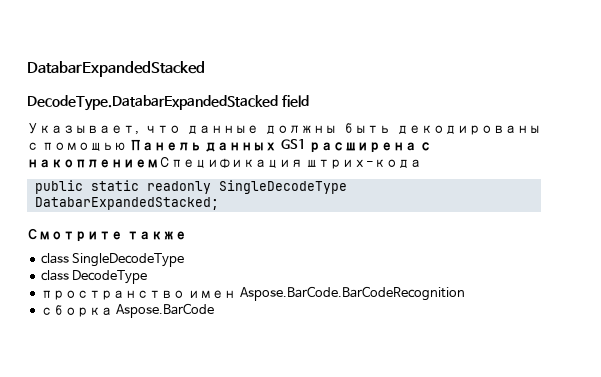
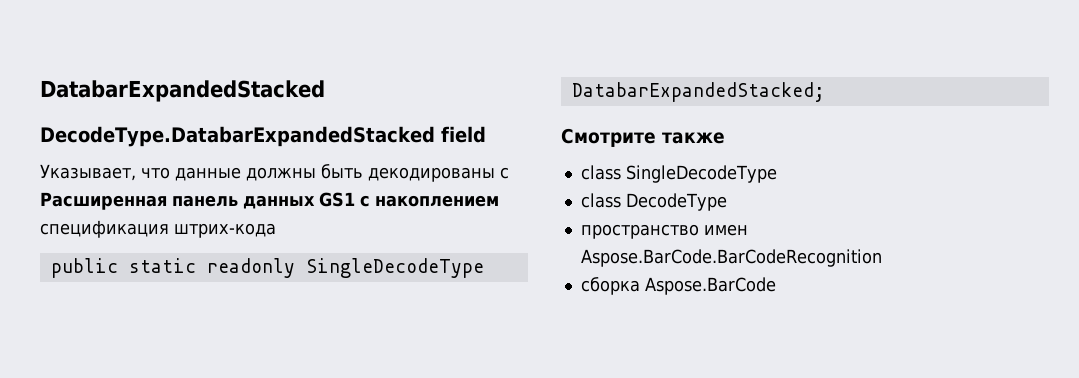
[42,139,433,153] [27,157,303,168] помощью Панель данных GS1 расширена с накоплениемСпецификация -> [40,192,499,210] [40,220,169,238] Расширенная панель данных GS1 с накоплением спецификация

